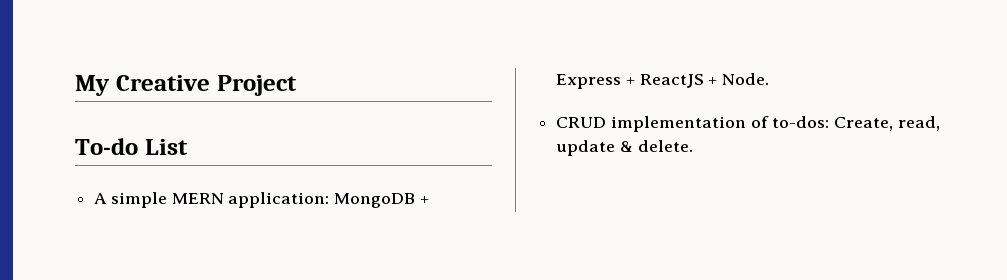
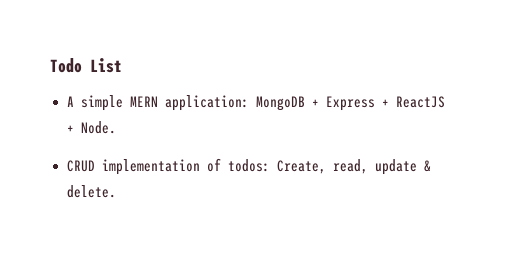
[75,75,297,96] [75,138,138,155] My Creative Project // To-do -> [50,58,82,73] Todo
[772,116,830,128] to-dos: -> [227,159,270,172] todos:

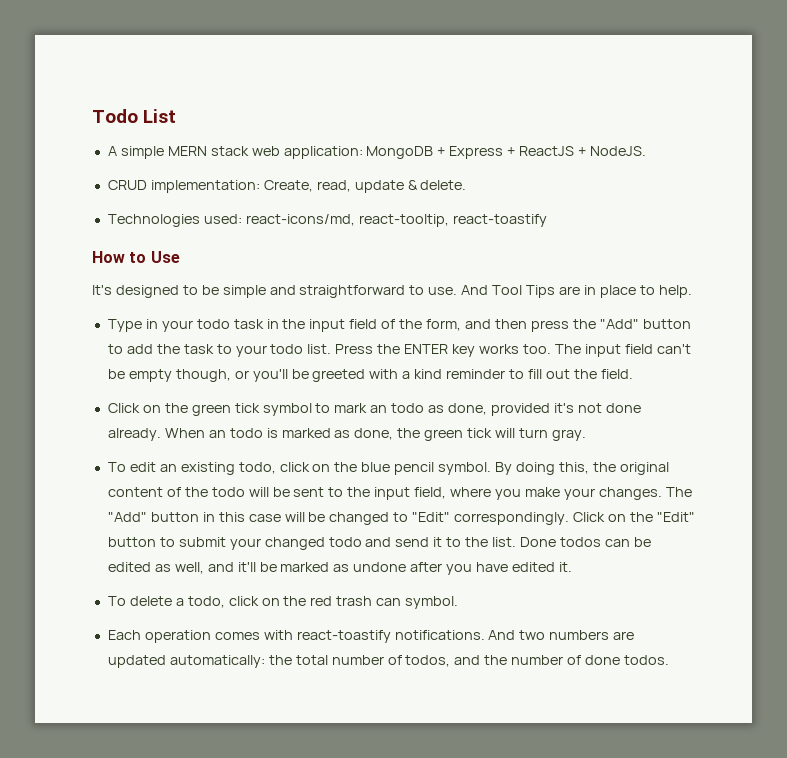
(158, 101) none -> [210,146,280,156] stack web
[80,121,116,134] Node. -> [589,146,646,156] NodeJS.
[101,158,270,175] implementation of todos: -> [150,180,260,193] implementation:
(116, 191) none -> [107,214,547,227] [92,251,180,263] [92,285,692,298] [107,319,691,332] [107,344,691,357] [107,369,633,382] [107,403,641,416] [107,428,586,441] [107,462,669,475] [107,487,692,500] [107,512,695,525] [107,537,651,550] [107,562,572,575] [107,596,459,609] [107,630,635,643] [107,655,669,668] // Technologies used: react-icons/md, react-tooltip, react-toastify // How to Use // It's designed to be simple and straightforward to use. And Tool Tips are in place to help. // Type in your todo task in the input field of the form, and then press the "Add" button to add the task to your todo list. Press the ENTER key works too. The input field can't be empty though, or you'll be greeted with a kind reminder to fill out the field. // Click on the green tick symbol to mark an todo as done, provided it's not done already. When an todo is marked as done, the green tick will turn gray. // To edit an existing todo, click on the blue pencil symbol. By doing this, the original content of the todo will be sent to the input field, where you make your changes. The "Add" button in this case will be changed to "Edit" correspondingly. Click on the "Edit" button to submit your changed todo and send it to the list. Done todos can be edited as well, and it'll be marked as undone after you have edited it. // To delete a todo, click on the red trash can symbol. // Each operation comes with react-toastify notifications. And two numbers are updated automatically: the total number of todos, and the number of done todos.

